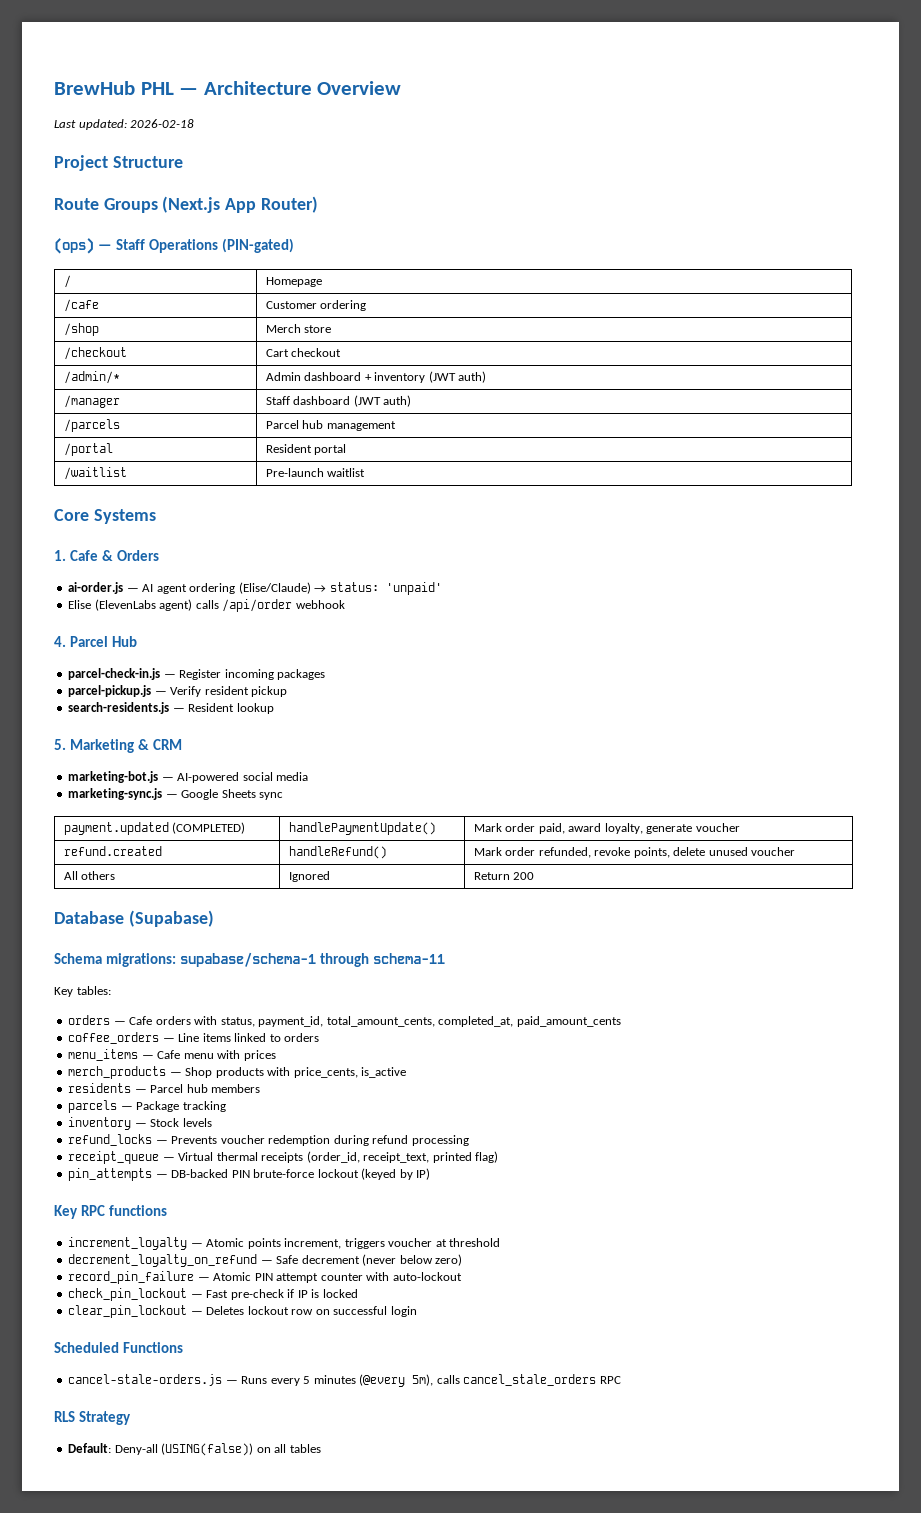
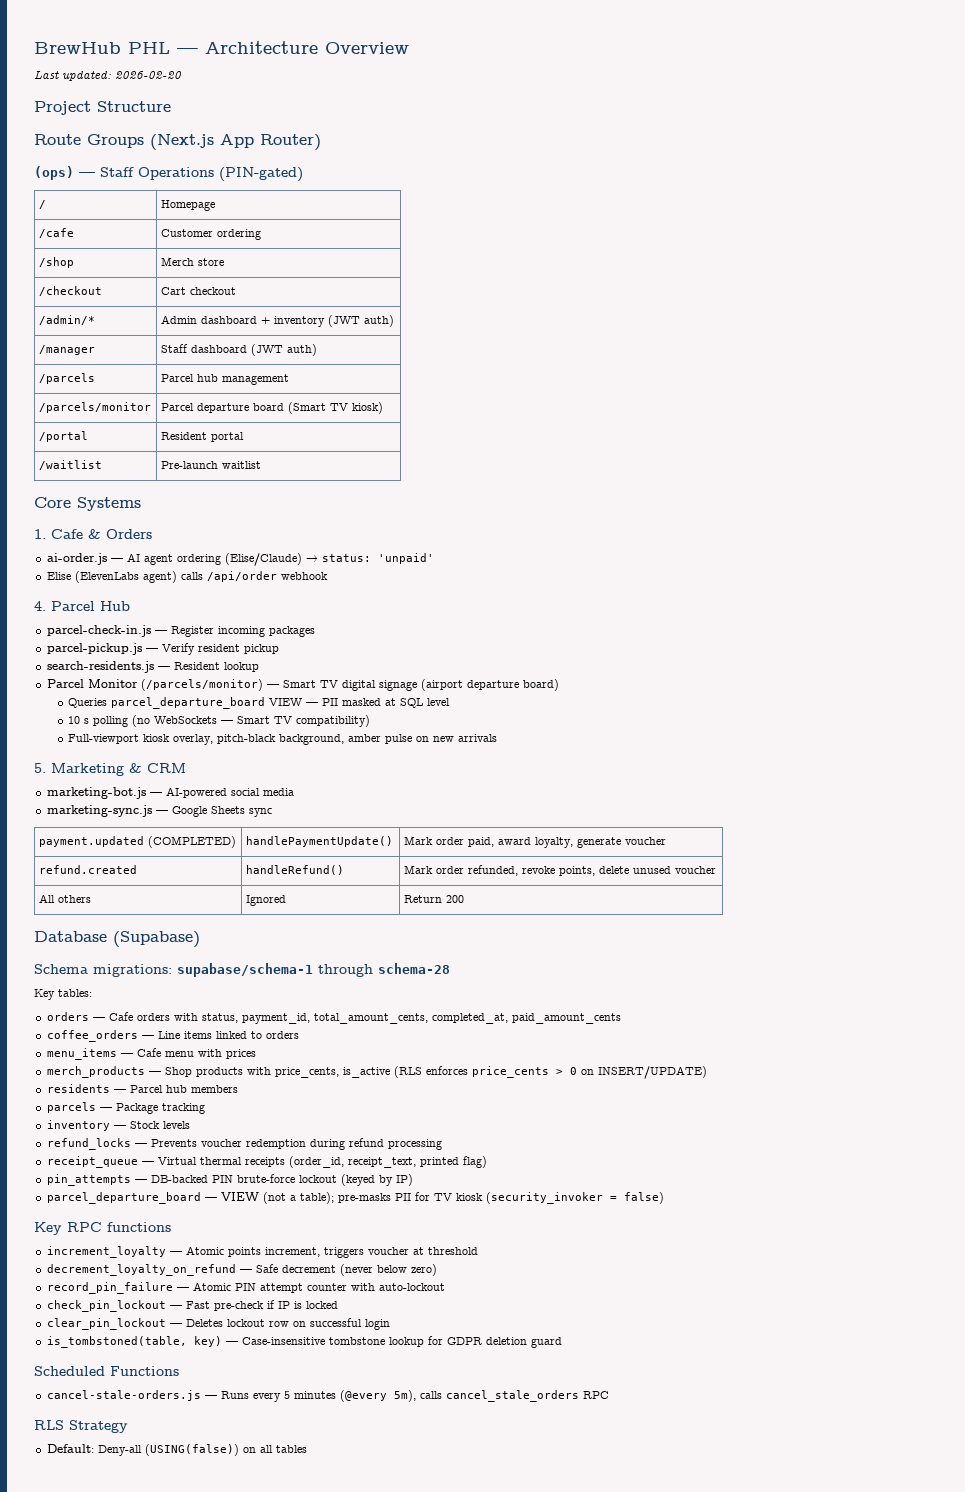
[130,119,195,128] 2026-02-18 -> [115,71,182,79] 2026-02-20
(396, 426) none -> [38,402,151,413] [160,402,383,414] // /parcels/monitor | Parcel departure board (Smart TV kiosk)
(274, 708) none -> [46,679,559,691] [67,697,450,709] [67,715,370,727] [67,734,497,745] // Parcel Monitor (/parcels/monitor) — Smart TV digital signage (airport departure board) // Queries parcel_departure_board VIEW — PII masked at SQL level // 10 s polling (no WebSockets — Smart TV compatibility) // Full-viewport kiosk overlay, pitch-black background, amber pulse on new arrivals
[373,953,446,964] schema-11 -> [378,963,450,974] schema-28
(407, 1072) none -> [393,1066,707,1079] (RLS enforces price_cents > 0 on INSERT/UPDATE)
(431, 1174) none -> [46,1192,664,1204] // parcel_departure_board — VIEW (not a table); pre-masks PII for TV kiosk (security_invoker = false)
(417, 1311) none -> [46,1336,562,1348] // is_tombstoned(table, key) — Case-insensitive tombstone lookup for GDPR deletion guard

